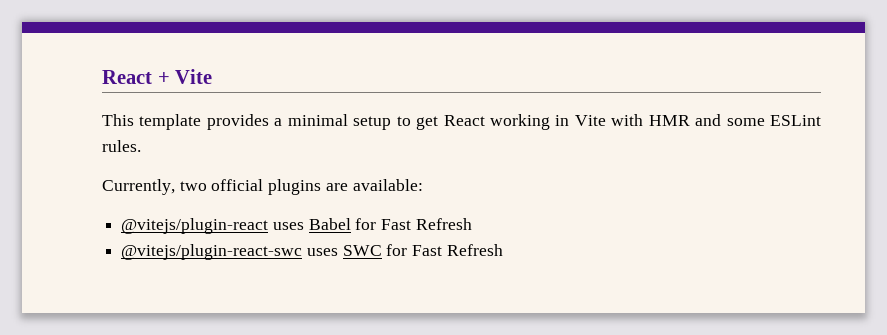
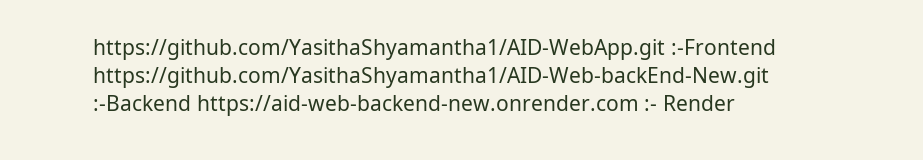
[102,69,213,84] [102,114,821,130] [102,140,141,152] [102,179,423,195] [121,218,472,234] [121,244,503,260] React + Vite // This template provides a minimal setup to get React working in Vite with HMR and some ESLint rules. // Currently, two official plugins are available: // @vitejs/plugin-react uses Babel for Fast Refresh // @vitejs/plugin-react-swc uses SWC for Fast Refresh -> [93,39,776,60] [93,67,769,88] [93,95,736,116] https://github.com/YasithaShyamantha1/AID-WebApp.git :-Frontend https://github.com/YasithaShyamantha1/AID-Web-backEnd-New.git :-Backend https://aid-web-backend-new.onrender.com :- Render

